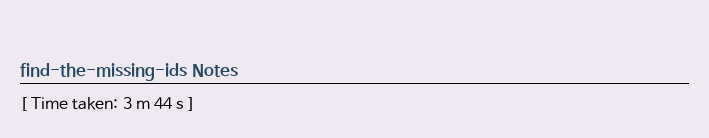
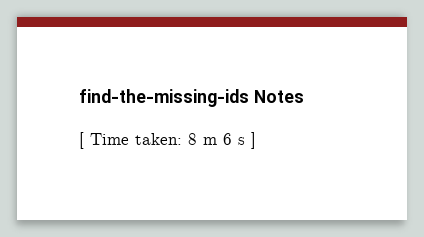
[122,97,173,109] 3 m 44 -> [188,133,232,145] 8 m 6

